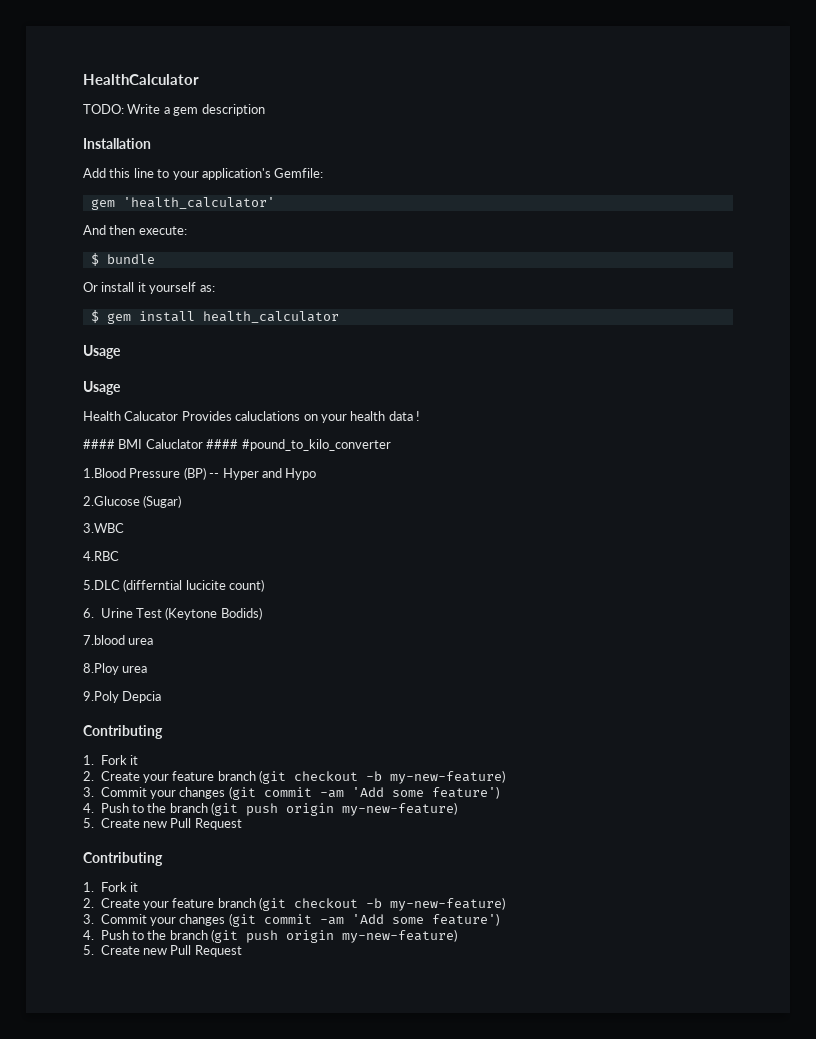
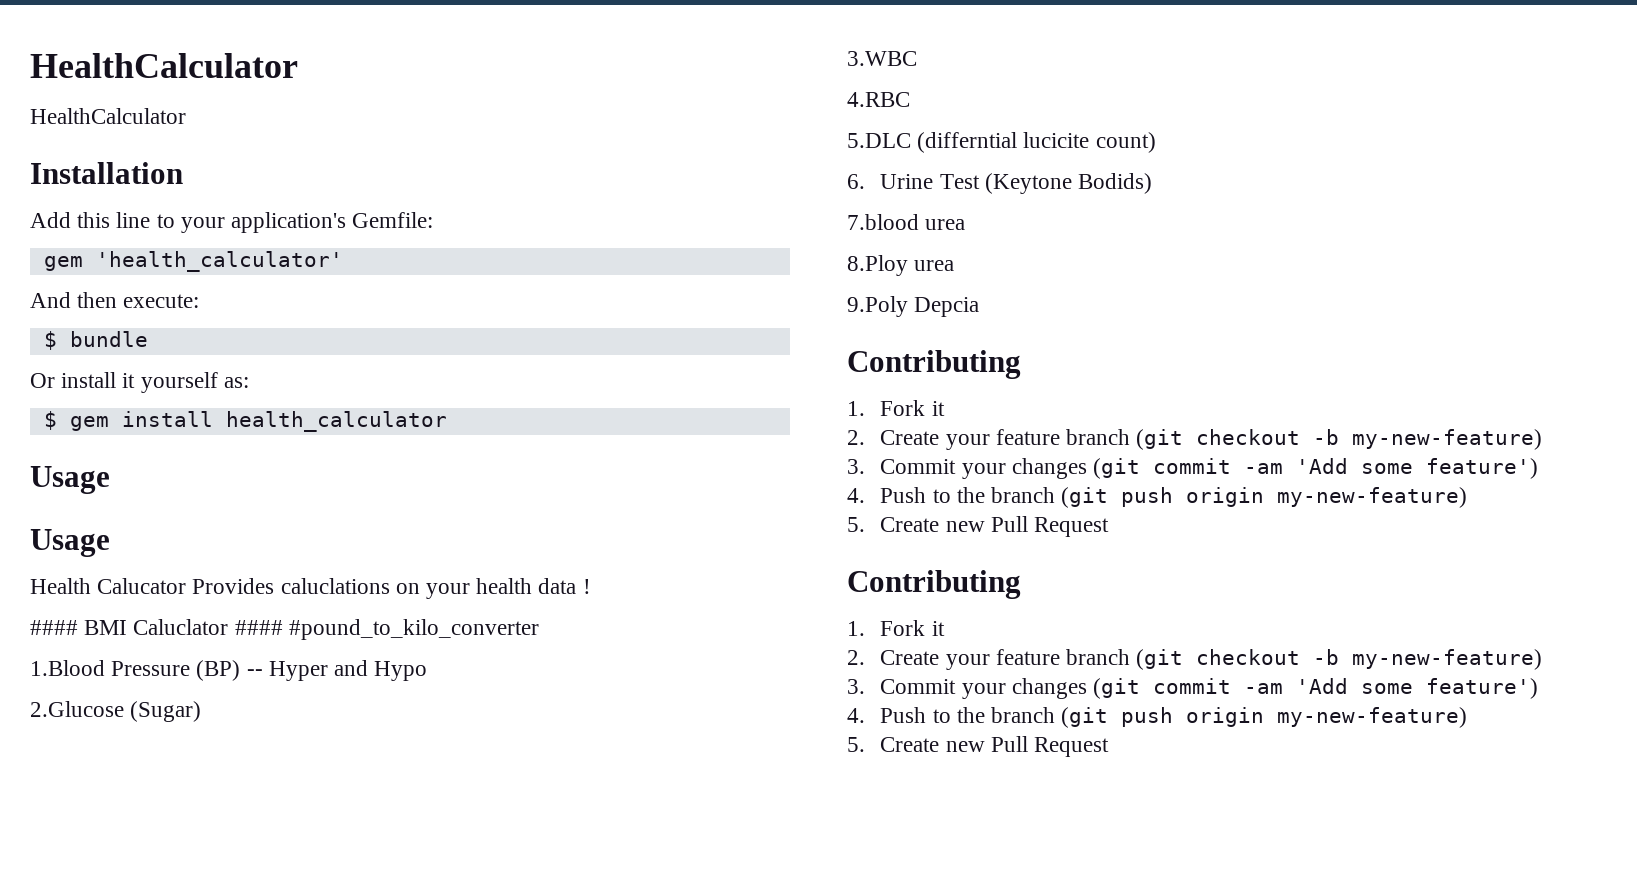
[83,74,199,85] [83,104,265,116] HealthCalculator // TODO: Write a gem description -> [30,53,298,78] [30,108,186,124] HealthCalculator // HealthCalculator

